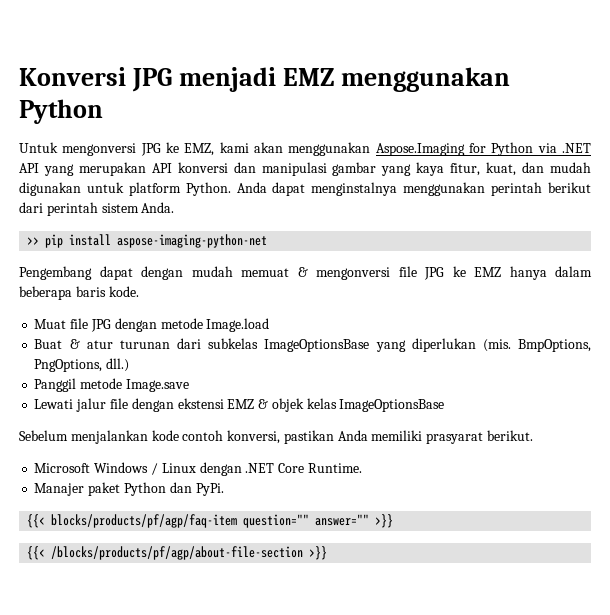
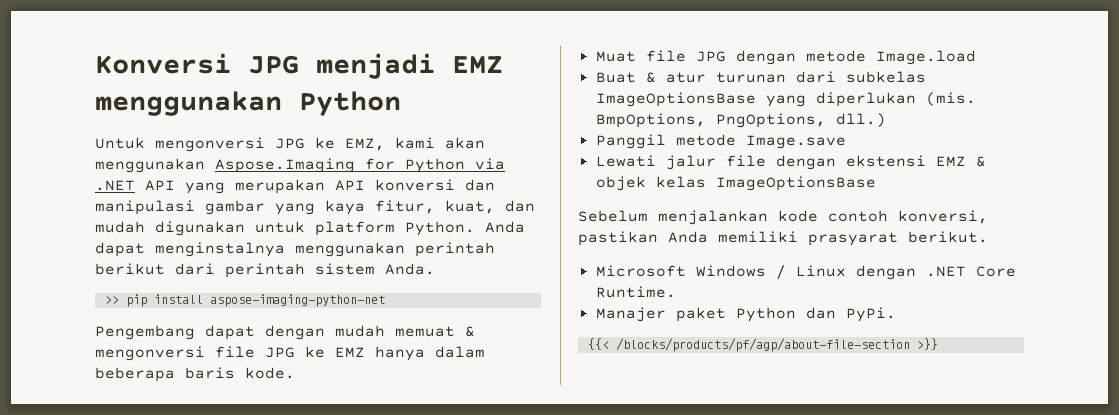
[27,514,394,528] // {{< blocks/products/pf/agp/faq-item question="" answer="" >}} -> (896, 314) none

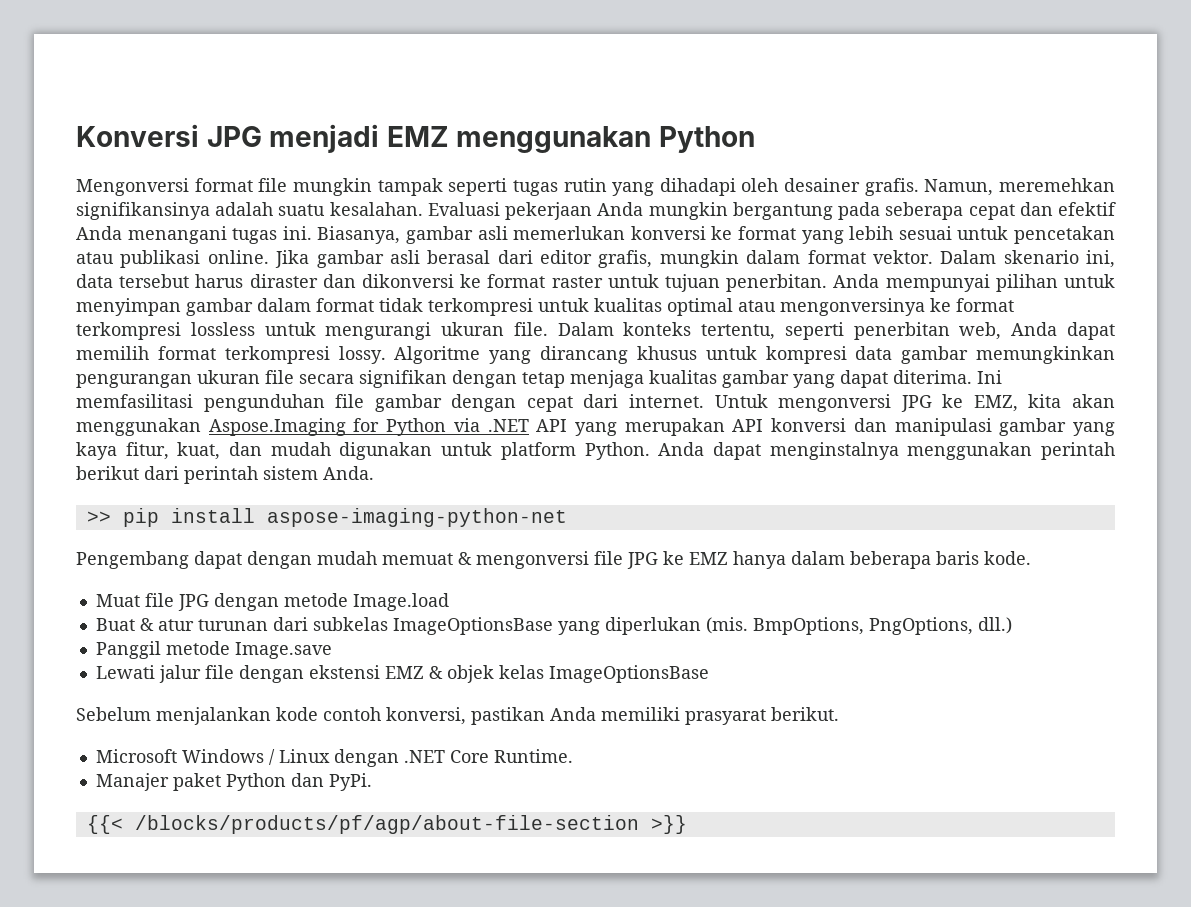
(401, 103) none -> [76,178,1115,196] [76,202,1117,220] [76,226,1116,244] [76,250,1115,268] [76,274,1116,292] [76,298,1014,316] [76,322,1115,340] [76,346,1116,364] [76,370,1002,388] [76,394,704,412] Mengonversi format file mungkin tampak seperti tugas rutin yang dihadapi oleh desainer grafis. Namun, meremehkan signifikansinya adalah suatu kesalahan. Evaluasi pekerjaan Anda mungkin bergantung pada seberapa cepat dan efektif Anda menangani tugas ini. Biasanya, gambar asli memerlukan konversi ke format yang lebih sesuai untuk pencetakan atau publikasi online. Jika gambar asli berasal dari editor grafis, mungkin dalam format vektor. Dalam skenario ini, data tersebut harus diraster dan dikonversi ke format raster untuk tujuan penerbitan. Anda mempunyai pilihan untuk menyimpan gambar dalam format tidak terkompresi untuk kualitas optimal atau mengonversinya ke format terkompresi lossless untuk mengurangi ukuran file. Dalam konteks tertentu, seperti penerbitan web, Anda dapat memilih format terkompresi lossy. Algoritme yang dirancang khusus untuk kompresi data gambar memungkinkan pengurangan ukuran file secara signifikan dengan tetap menjaga kualitas gambar yang dapat diterima. Ini memfasilitasi pengunduhan file gambar dengan cepat dari internet.
[395,137,435,149] kami -> [1028,394,1062,408] kita

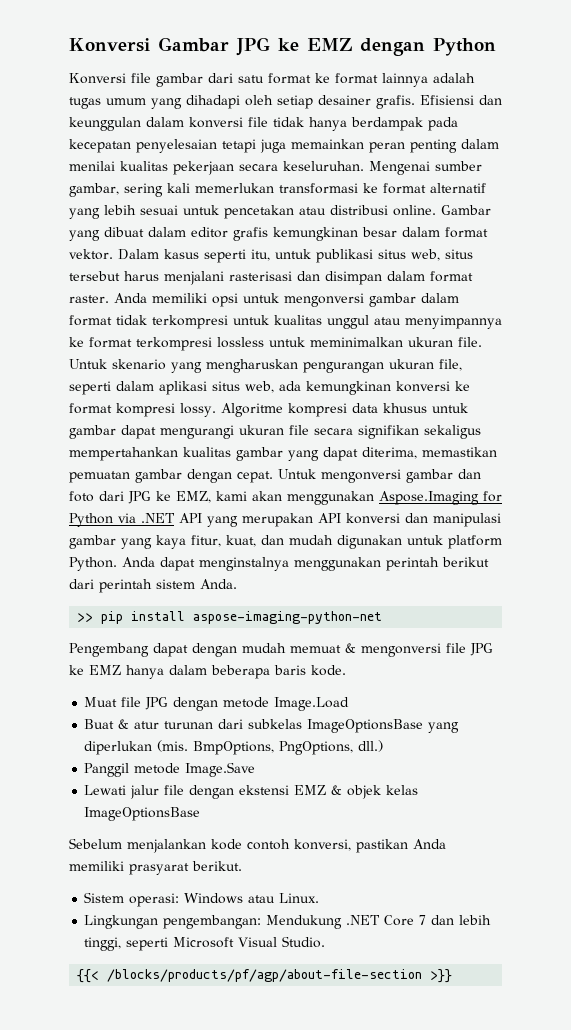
[76,124,755,153] [76,178,607,196] Konversi JPG menjadi EMZ menggunakan Python // Mengonversi format file mungkin tampak seperti tugas rutin -> [69,37,496,56] [69,73,475,87] [69,97,146,109] Konversi Gambar JPG ke EMZ dengan Python // Konversi file gambar dari satu format ke format lainnya adalah tugas umum
(779, 185) none -> [277,95,313,109] setiap
[924,178,1115,196] [76,202,1117,220] [76,226,797,244] Namun, meremehkan signifikansinya adalah suatu kesalahan. Evaluasi pekerjaan Anda mungkin bergantung pada seberapa cepat dan efektif Anda menangani tugas ini. Biasanya, gambar asli memerlukan konversi ke format -> [420,95,502,105] [69,117,458,131] [69,139,499,153] [69,161,482,175] [69,183,486,197] Efisiensi dan keunggulan dalam konversi file tidak hanya berdampak pada kecepatan penyelesaian tetapi juga memainkan peran penting dalam menilai kualitas pekerjaan secara keseluruhan. Mengenai sumber gambar, sering kali memerlukan transformasi ke format alternatif
[120,250,1115,268] [76,274,1116,292] [76,298,181,316] publikasi online. Jika gambar asli berasal dari editor grafis, mungkin dalam format vektor. Dalam skenario ini, data tersebut harus diraster dan dikonversi ke format raster untuk tujuan penerbitan. Anda mempunyai pilihan untuk menyimpan -> [330,205,491,216] [69,227,488,241] [69,249,473,263] [69,271,473,285] [69,293,364,307] distribusi online. Gambar yang dibuat dalam editor grafis kemungkinan besar dalam format vektor. Dalam kasus seperti itu, untuk publikasi situs web, situs tersebut harus menjalani rasterisasi dan disimpan dalam format raster. Anda memiliki opsi untuk mengonversi
[667,298,925,316] optimal atau mengonversinya -> [327,315,502,329] unggul atau menyimpannya
[325,322,432,340] mengurangi -> [310,337,403,347] meminimalkan
[557,322,1115,340] [76,346,1116,364] [76,374,192,388] Dalam konteks tertentu, seperti penerbitan web, Anda dapat memilih format terkompresi lossy. Algoritme yang dirancang khusus untuk kompresi data gambar memungkinkan pengurangan -> [69,359,462,373] [69,381,470,395] [69,403,468,417] [69,425,234,439] Untuk skenario yang mengharuskan pengurangan ukuran file, seperti dalam aplikasi situs web, ada kemungkinan konversi ke format kompresi lossy. Algoritme kompresi data khusus untuk gambar dapat mengurangi
[452,370,644,388] dengan tetap menjaga -> [424,425,481,439] [69,447,178,461] sekaligus mempertahankan
[893,370,1002,384] [76,394,892,412] diterima. Ini memfasilitasi pengunduhan file gambar dengan cepat dari internet. Untuk mengonversi -> [362,447,497,459] [69,469,481,483] [69,491,124,502] diterima, memastikan pemuatan gambar dengan cepat. Untuk mengonversi gambar dan foto dari
[1028,394,1062,408] kita -> [216,491,247,501] kami
[352,593,449,611] Image.load -> [274,697,350,711] Image.Load
[234,642,332,659] Image.save -> [185,762,256,777] Image.Save
[95,749,573,767] [95,773,372,791] Microsoft Windows / Linux dengan .NET Core Runtime. // Manajer paket Python dan PyPi. -> [84,892,320,907] [84,915,492,929] [84,936,326,951] Sistem operasi: Windows atau Linux. // Lingkungan pengembangan: Mendukung .NET Core 7 dan lebih tinggi, seperti Microsoft Visual Studio.

